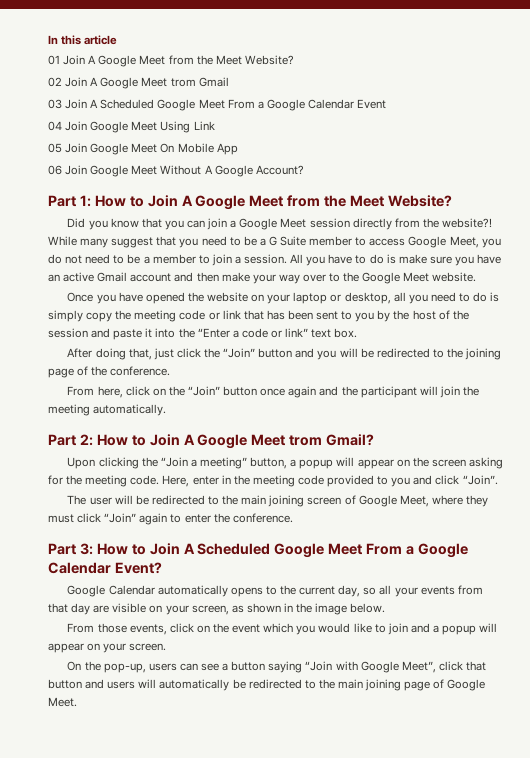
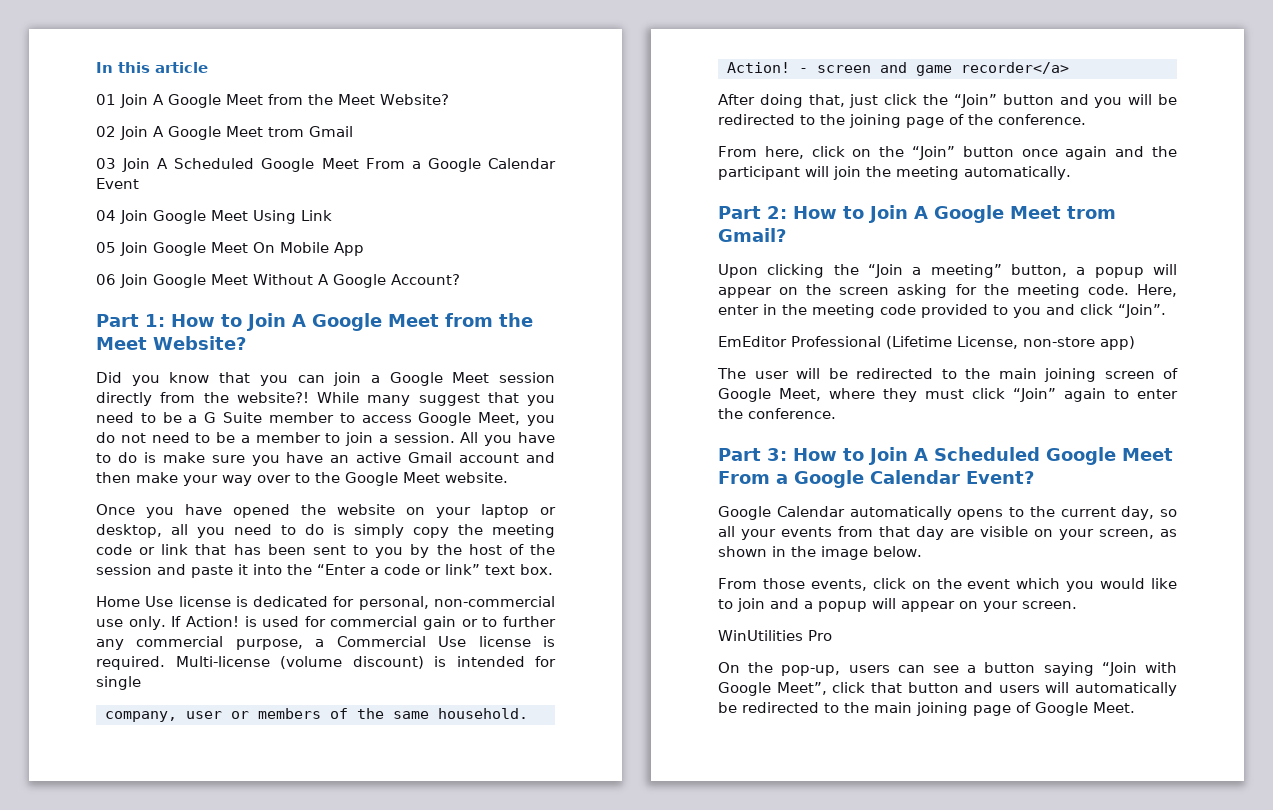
(358, 333) none -> [96,596,555,610] [96,616,556,630] [96,636,555,650] [96,656,556,670] [96,676,141,690] [105,708,528,722] [727,62,1069,76] // Home Use license is dedicated for personal, non-commercial use only. If Action! is used for commercial gain or to further any commercial purpose, a Commercial Use license is required. Multi-license (volume discount) is intended for single // company, user or members of the same household. Action! - screen and game recorder</a>
(498, 480) none -> [718,336,1135,350] // EmEditor Professional (Lifetime License, non-store app)
(167, 647) none -> [718,630,832,641] // WinUtilities Pro

